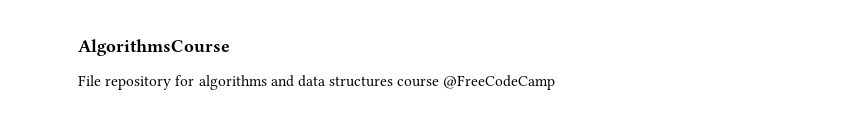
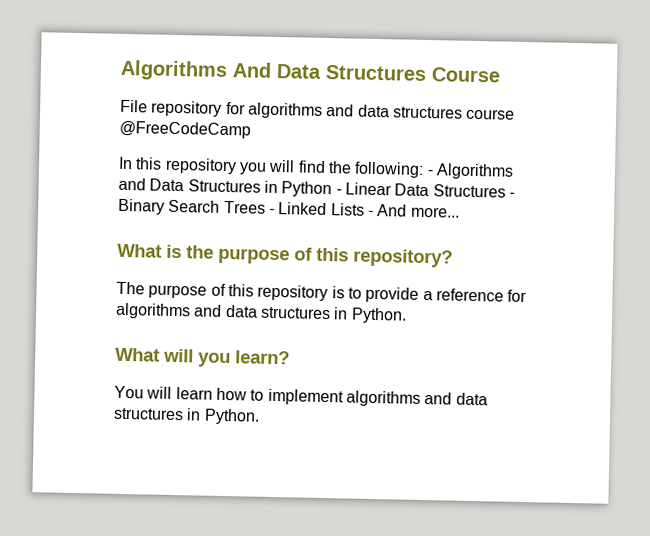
[78,39,230,56] AlgorithmsCourse -> [120,59,501,83] Algorithms And Data Structures Course
(556, 82) none -> [118,156,514,180] [118,177,515,198] [118,198,460,218] [117,243,453,268] [116,281,528,303] [115,302,407,324] [115,347,290,368] [114,385,488,407] [113,407,260,425] // In this repository you will find the following: - Algorithms and Data Structures in Python - Linear Data Structures - Binary Search Trees - Linked Lists - And more... // What is the purpose of this repository? // The purpose of this repository is to provide a reference for algorithms and data structures in Python. // What will you learn? // You will learn how to implement algorithms and data structures in Python.

